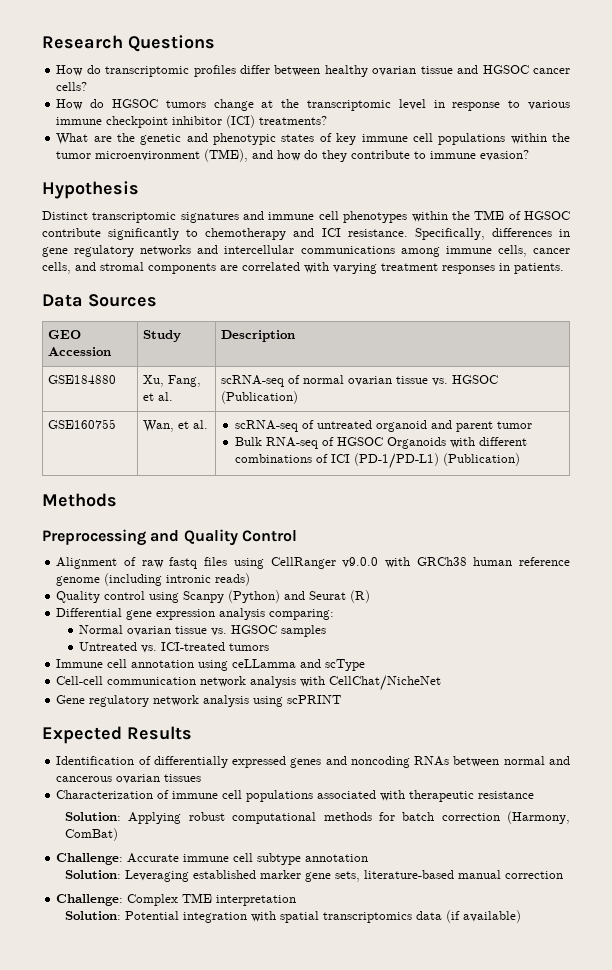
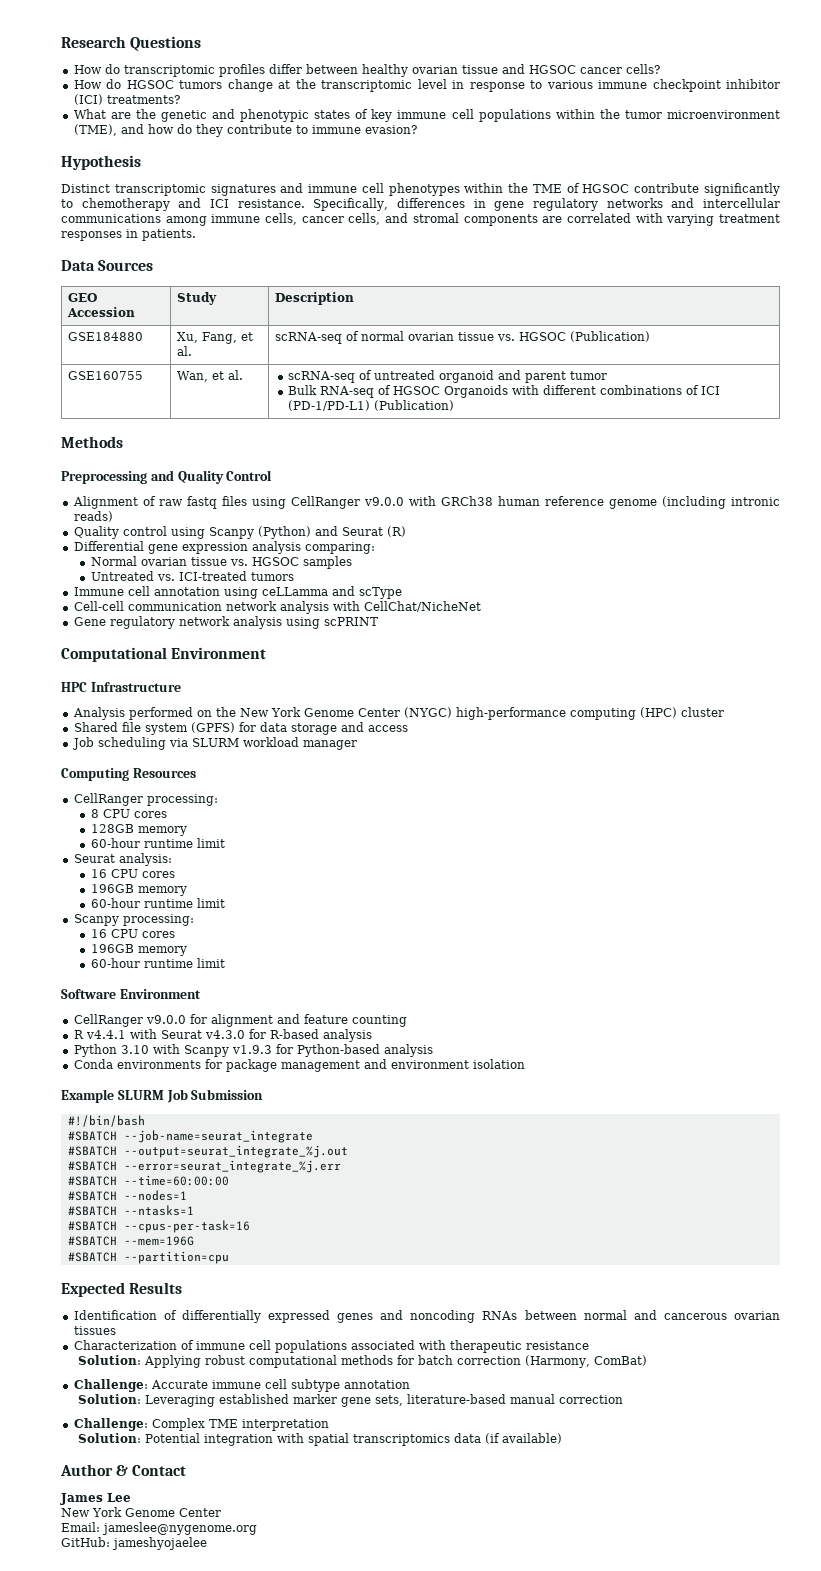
(342, 699) none -> [61,647,267,662] [61,682,181,692] [72,707,724,720] [73,722,408,735] [71,737,357,750] [61,768,196,781] [73,793,218,806] [90,809,167,818] [90,824,187,836] [90,838,225,848] [73,853,172,866] [90,869,175,878] [90,884,187,896] [90,898,225,908] [73,914,194,926] [90,929,175,938] [90,944,187,956] [90,958,225,968] [61,989,201,999] [73,1014,407,1027] [73,1029,372,1042] [73,1044,433,1057] [73,1059,525,1072] [61,1089,264,1103] [67,1115,145,1127] [67,1130,313,1143] [67,1145,348,1158] [67,1160,341,1173] [67,1175,229,1186] [67,1190,187,1201] [67,1205,194,1216] [67,1220,250,1233] [67,1236,194,1246] [67,1251,229,1264] // Computational Environment // HPC Infrastructure // Analysis performed on the New York Genome Center (NYGC) high-performance computing (HPC) cluster // Shared file system (GPFS) for data storage and access // Job scheduling via SLURM workload manager // Computing Resources // CellRanger processing: // 8 CPU cores // 128GB memory // 60-hour runtime limit // Seurat analysis: // 16 CPU cores // 196GB memory // 60-hour runtime limit // Scanpy processing: // 16 CPU cores // 196GB memory // 60-hour runtime limit // Software Environment // CellRanger v9.0.0 for alignment and feature counting // R v4.4.1 with Seurat v4.3.0 for R-based analysis // Python 3.10 with Scanpy v1.9.3 for Python-based analysis // Conda environments for package management and environment isolation // Example SLURM Job Submission // #!/bin/bash // #SBATCH --job-name=seurat_integrate // #SBATCH --output=seurat_integrate_%j.out // #SBATCH --error=seurat_integrate_%j.err // #SBATCH --time=60:00:00 // #SBATCH --nodes=1 // #SBATCH --ntasks=1 // #SBATCH --cpus-per-task=16 // #SBATCH --mem=196G // #SBATCH --partition=cpu
(522, 916) none -> [60,1464,187,1476] [60,1493,131,1505] [61,1507,221,1517] [61,1522,257,1535] [61,1537,207,1550] // Author & Contact // James Lee // New York Genome Center // Email: jameslee@nygenome.org // GitHub: jameshyojaelee

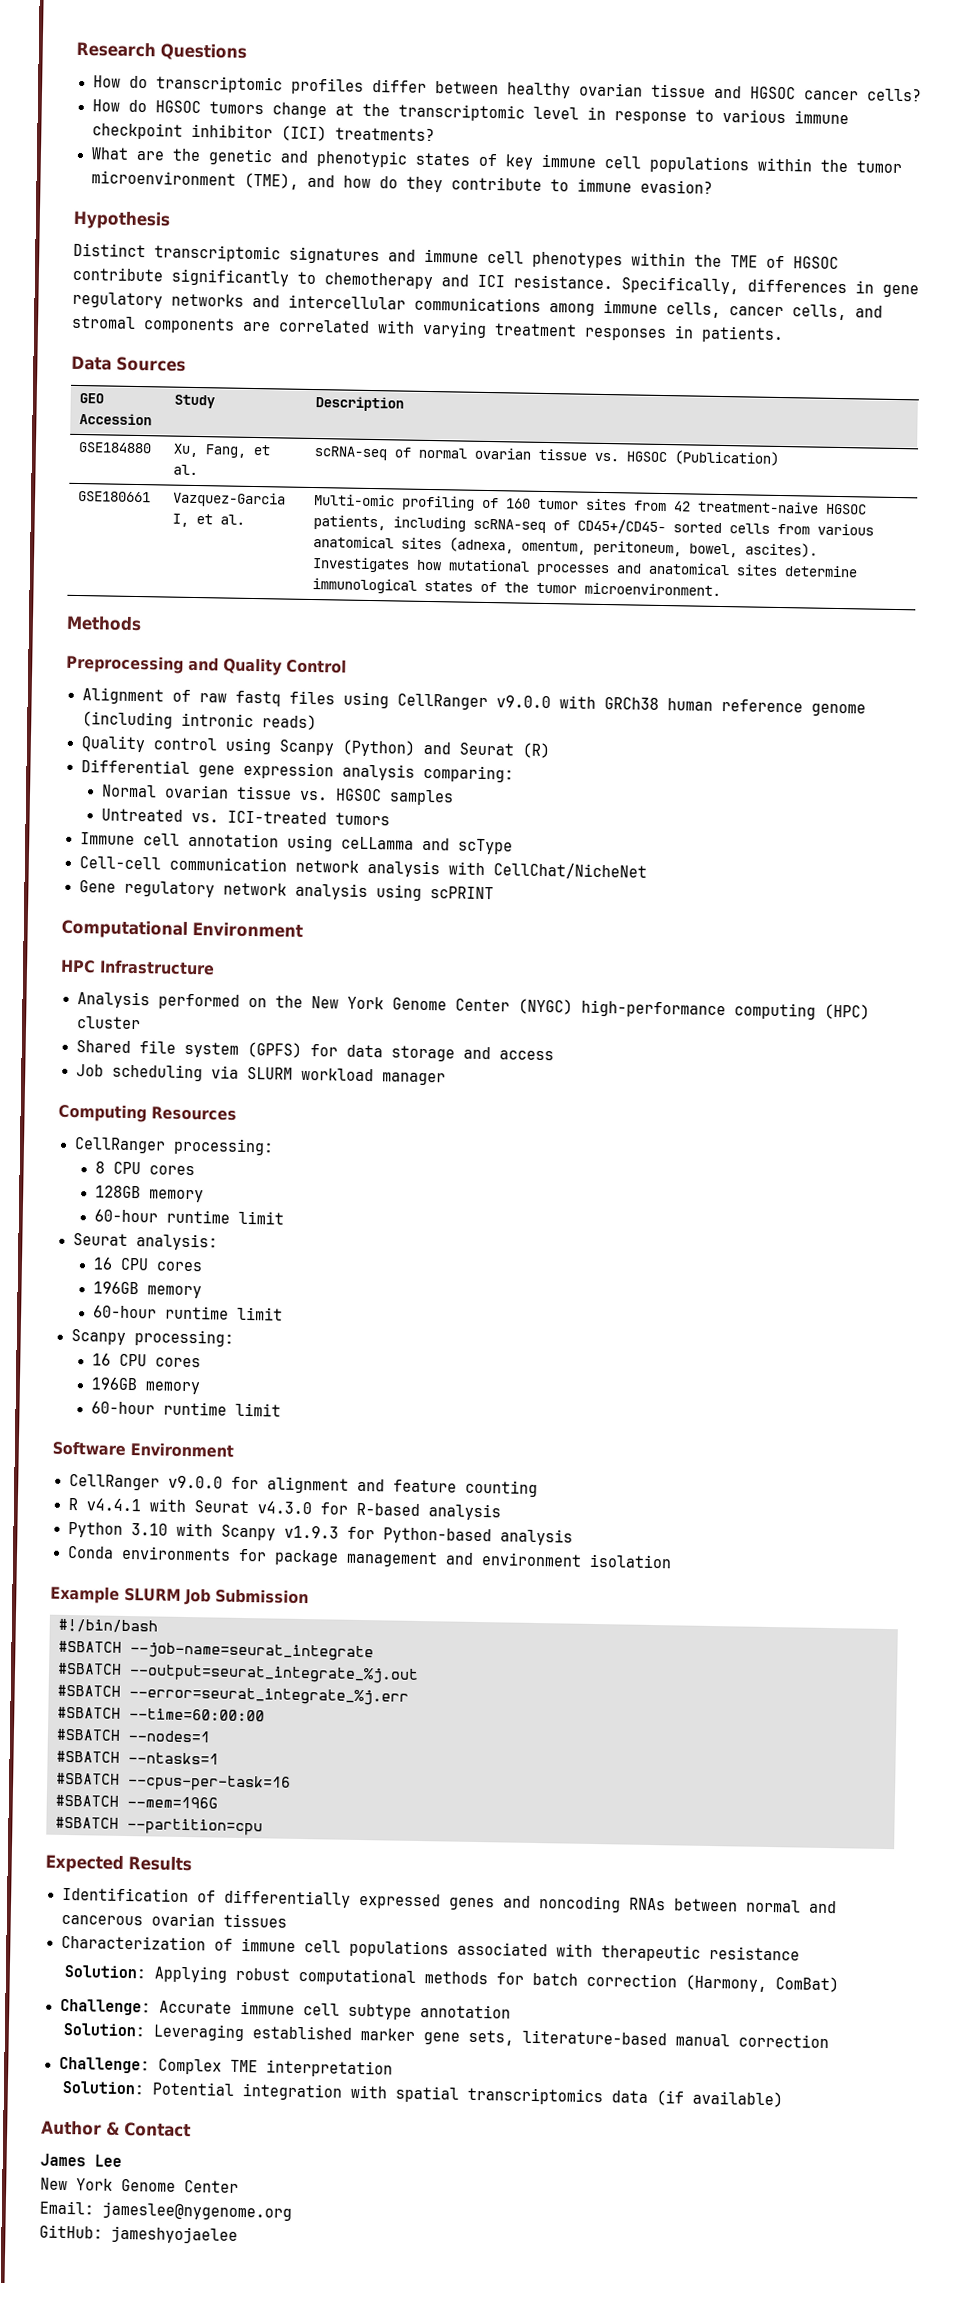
[68,371,144,380] [177,370,244,382] [288,370,608,383] [288,385,721,398] [288,400,455,411] GSE160755 | Wan, et al. | scRNA-seq of untreated organoid and parent tumor // Bulk RNA-seq of HGSOC Organoids with different combinations of ICI (PD-1/PD-L1) (Publication) -> [77,490,151,503] [171,491,286,508] [171,513,245,527] [312,494,867,515] [312,515,874,536] [312,536,818,558] [311,557,858,578] [311,578,721,596] GSE180661 | Vazquez-Garcia I, et al. | Multi-omic profiling of 160 tumor sites from 42 treatment-naive HGSOC patients, including scRNA-seq of CD45+/CD45- sorted cells from various anatomical sites (adnexa, omentum, peritoneum, bowel, ascites). Investigates how mutational processes and anatomical sites determine immunological states of the tumor microenvironment.

